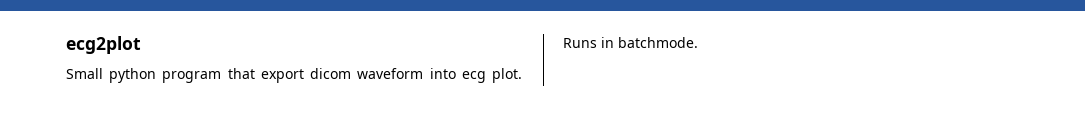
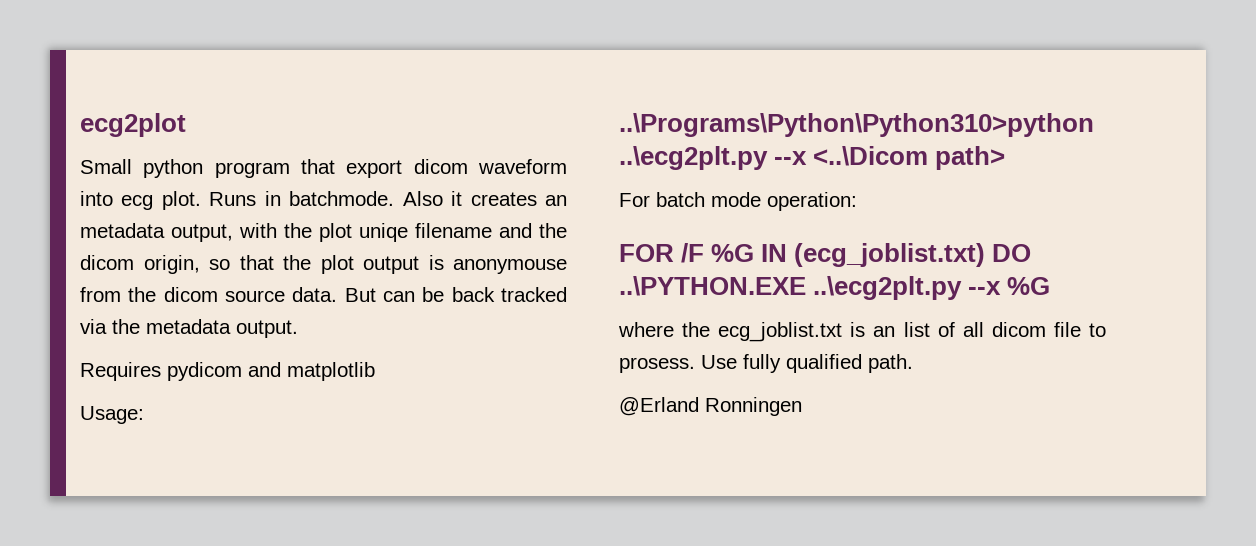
(698, 42) none -> [402,191,568,206] [80,223,567,242] [80,255,567,274] [80,287,567,302] [80,319,298,338] [80,362,375,381] [80,406,144,424] [619,113,1094,137] [619,146,1006,170] [619,192,857,211] [619,243,1032,267] [619,276,1051,300] [618,322,1106,342] [619,354,913,373] [619,397,802,416] Also it creates an metadata output, with the plot uniqe filename and the dicom origin, so that the plot output is anonymouse from the dicom source data. But can be back tracked via the metadata output. // Requires pydicom and matplotlib // Usage: // ..\Programs\Python\Python310>python ..\ecg2plt.py --x <..\Dicom path> // For batch mode operation: // FOR /F %G IN (ecg_joblist.txt) DO ..\PYTHON.EXE ..\ecg2plt.py --x %G // where the ecg_joblist.txt is an list of all dicom file to prosess. Use fully qualified path. // @Erland Ronningen

